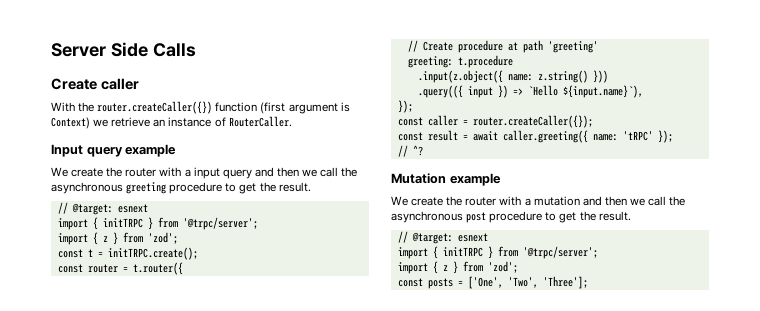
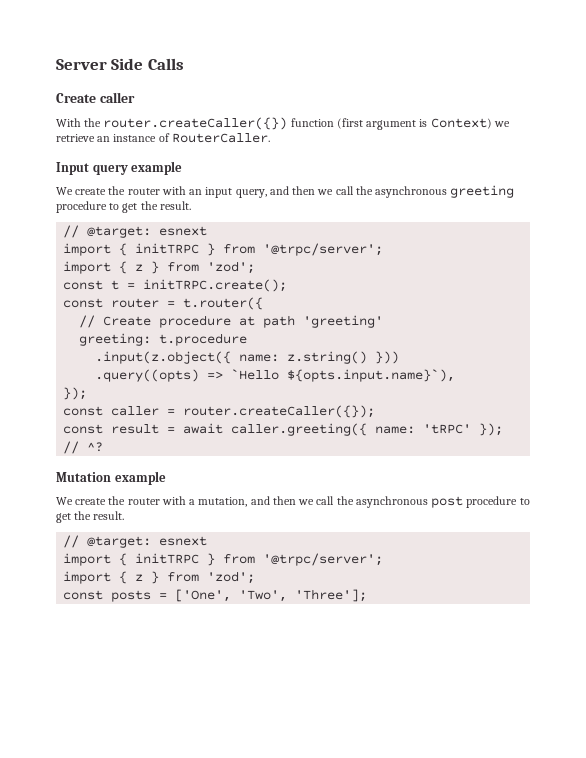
[184,167,252,179] a input query -> [189,187,267,198] an input query,
[417,85,508,98] .query(({ input }) -> [95,369,200,382] .query((opts)
[562,85,643,98] ${input.name}`), -> [287,369,456,382] ${opts.input.name}`),
[533,196,580,206] mutation -> [198,497,248,507] mutation,

